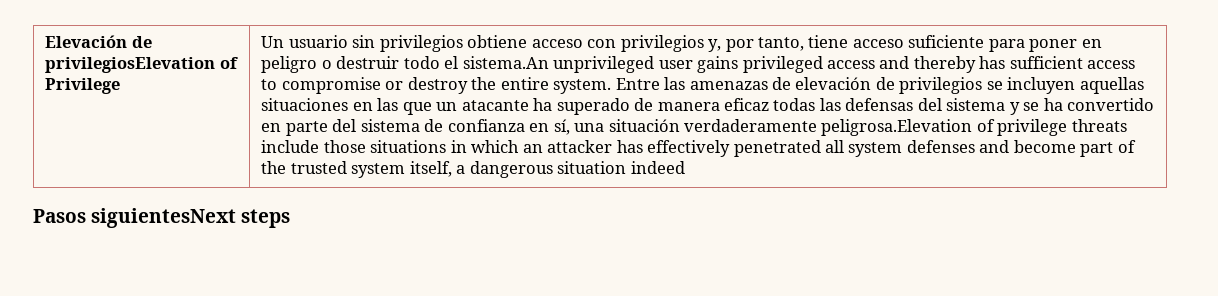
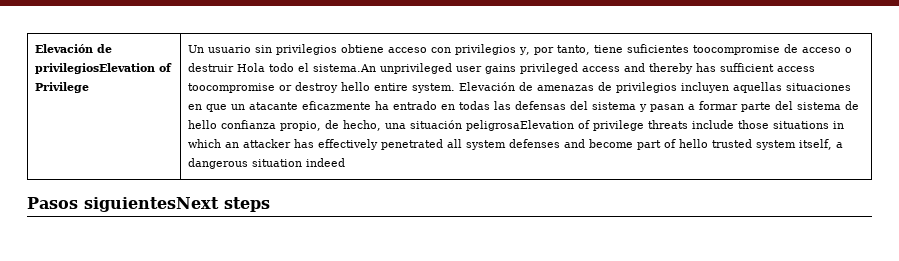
[852,35,1102,52] [261,56,318,73] acceso suficiente para poner en peligro -> [626,44,841,55] suficientes toocompromise de acceso
(400, 62) none -> [236,63,265,72] Hola
[261,77,381,94] to compromise -> [187,83,275,93] toocompromise
[471,77,497,90] the -> [340,82,370,91] hello
[615,77,1003,94] Entre las amenazas de elevación de privilegios se -> [458,82,677,93] Elevación de amenazas de privilegios
[377,98,399,111] las -> (202, 107) none
[533,98,769,115] ha superado de manera eficaz -> [301,101,455,110] eficazmente ha entrado en
[1023,98,1155,111] [261,119,973,136] se ha convertido en parte del sistema de confianza en sí, una situación verdaderamente peligrosa.Elevation -> [649,101,859,112] [187,120,574,131] pasan a formar parte del sistema de hello confianza propio, de hecho, una situación peligrosaElevation
[261,161,287,174] the -> [678,139,708,148] hello

